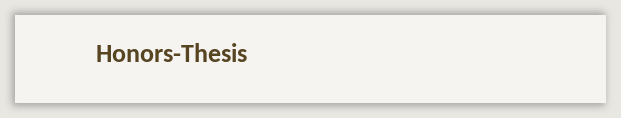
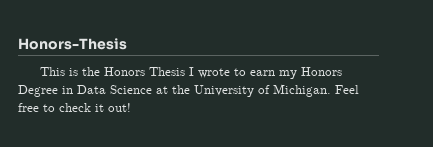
(247, 52) none -> [39,67,342,79] [18,84,359,97] [18,103,131,112] // This is the Honors Thesis I wrote to earn my Honors Degree in Data Science at the University of Michigan. Feel free to check it out!

